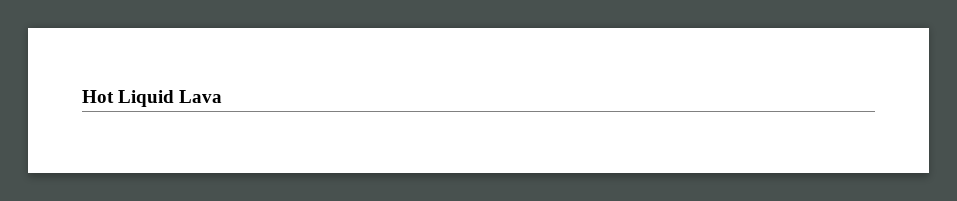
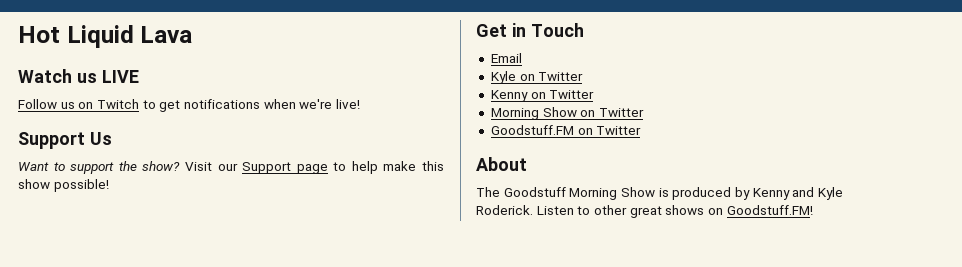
(223, 96) none -> [18,69,139,83] [18,99,360,112] [18,132,112,149] [18,161,444,174] [18,179,109,192] [476,23,584,37] [490,53,522,63] [490,71,584,84] [490,90,595,102] [490,107,644,120] [490,125,642,135] [476,157,527,171] [476,187,843,200] [476,205,813,218] // Watch us LIVE // Follow us on Twitch to get notifications when we're live! // Support Us // Want to support the show? Visit our Support page to help make this show possible! // Get in Touch // Email // Kyle on Twitter // Kenny on Twitter // Morning Show on Twitter // Goodstuff.FM on Twitter // About // The Goodstuff Morning Show is produced by Kenny and Kyle Roderick. Listen to other great shows on Goodstuff.FM!

